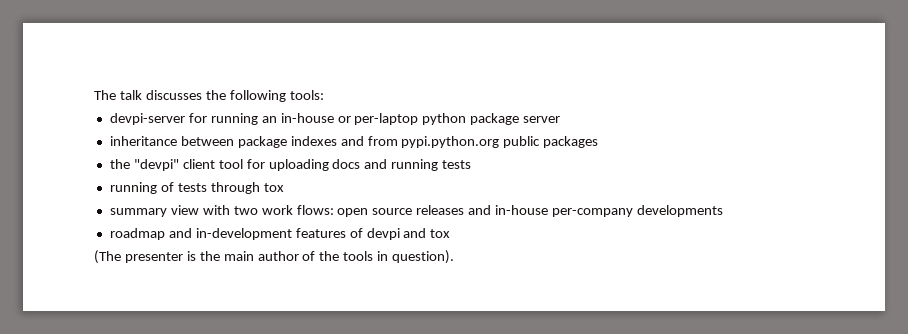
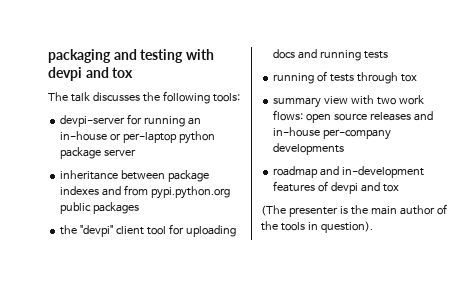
(94, 95) none -> [48,49,214,63] [48,67,134,81] packaging and testing with devpi and tox //

